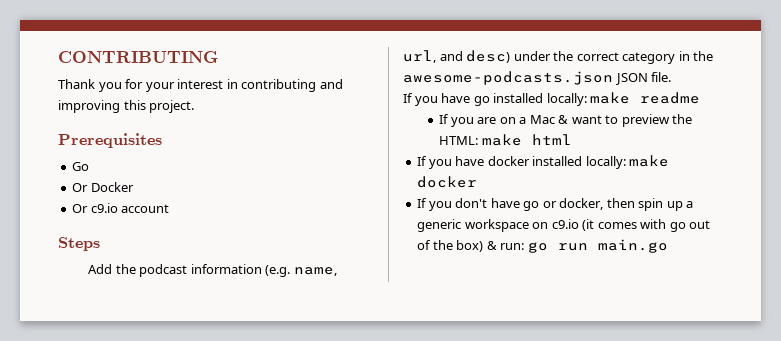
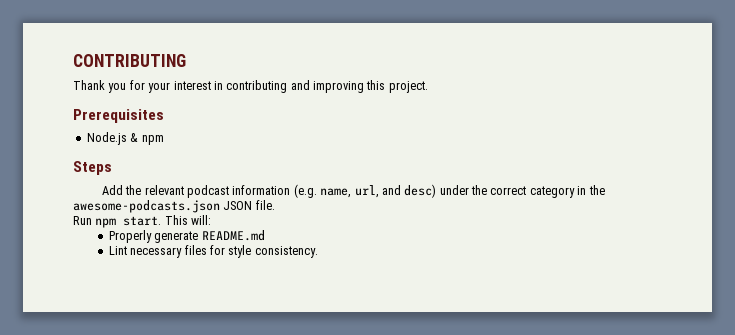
[72,162,90,171] [72,182,134,192] [72,203,170,213] Go // Or Docker // Or c9.io account -> [86,132,164,145] Node.js & npm
(136, 269) none -> [144,185,184,195] relevant
[403,92,701,106] [439,114,693,127] [439,134,572,146] [417,155,670,169] [417,176,478,188] [417,198,694,211] [417,219,711,232] [417,239,668,253] If you have go installed locally: make readme // If you are on a Mac & want to preview the HTML: make html // If you have docker installed locally: make docker // If you don't have go or docker, then spin up a generic workspace on c9.io (it comes with go out of the box) & run: go run main.go -> [73,215,212,228] [108,230,265,243] [108,245,318,258] Run npm start. This will: // Properly generate README.md // Lint necessary files for style consistency.

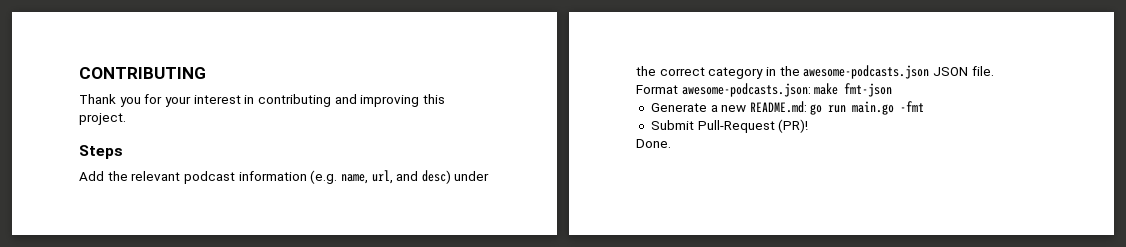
[73,109,164,123] [86,132,164,145] // Prerequisites // Node.js & npm -> (126, 119) none
[73,215,212,228] [108,230,265,243] [108,245,318,258] Run npm start. This will: // Properly generate README.md // Lint necessary files for style consistency. -> [636,83,893,97] [650,101,925,115] [650,119,809,133] [636,139,671,148] Format awesome-podcasts.json: make fmt-json // Generate a new README.md: go run main.go -fmt // Submit Pull-Request (PR)! // Done.

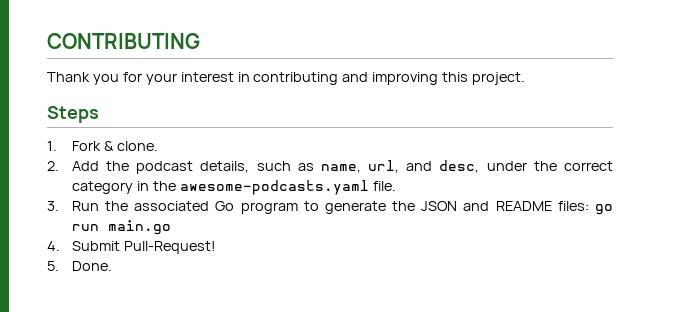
[79,170,338,184] Add the relevant podcast information (e.g. -> [47,141,158,151] [47,161,314,174] 1. Fork & clone. // 2. Add the podcast details, such as
[421,170,451,184] desc) -> [439,160,480,173] desc,
[803,65,968,79] awesome-podcasts.json JSON -> [179,180,369,195] awesome-podcasts.yaml
[636,83,893,97] [650,101,807,113] Format awesome-podcasts.json: make fmt-json // Generate a new README.md: -> [47,201,589,214] 3. Run the associated Go program to generate the JSON and README files:
[900,101,925,112] [650,119,809,133] -fmt // Submit Pull-Request (PR)! // -> [47,241,216,254] [47,261,59,271] // 4. Submit Pull-Request! // 5.

